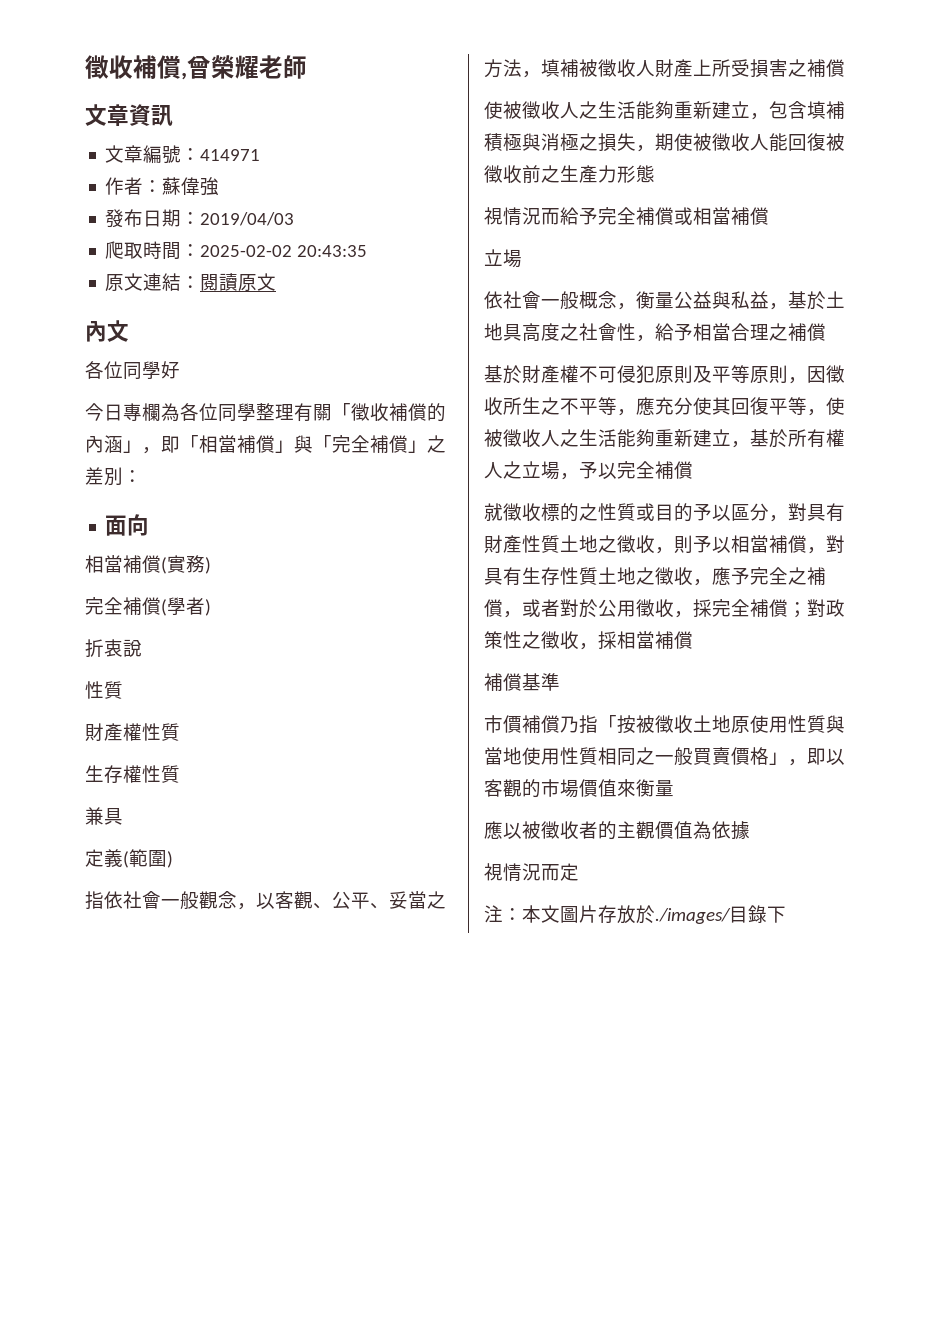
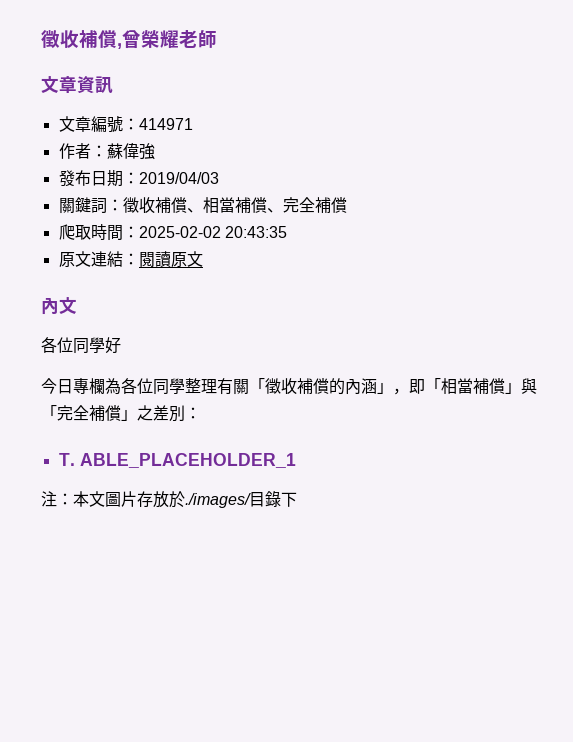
(295, 219) none -> [58,197,347,214] // 關鍵詞：徵收補償、相當補償、完全補償
[105,514,150,536] [85,555,211,574] [85,597,211,616] [85,639,142,658] [85,681,123,699] [85,723,180,741] [85,765,180,783] [85,807,123,825] [85,849,173,868] [85,891,446,910] [484,59,845,78] [484,101,845,120] [484,133,845,152] [484,165,655,184] [484,207,769,226] [484,249,522,268] [484,291,845,310] [484,323,826,342] [484,365,845,384] [484,397,845,416] [484,429,845,448] [484,461,693,480] [484,503,845,522] [484,535,845,554] [484,567,826,586] [484,599,845,618] [484,631,693,650] [484,673,560,691] [484,715,845,734] [484,747,845,766] [484,779,674,798] [484,821,750,840] [484,863,579,882] 面向 // 相當補償(實務) // 完全補償(學者) // 折衷說 // 性質 // 財產權性質 // 生存權性質 // 兼具 // 定義(範圍) // 指依社會一般觀念，以客觀、公平、妥當之方法，填補被徵收人財產上所受損害之補償 // 使被徵收人之生活能夠重新建立，包含填補積極與消極之損失，期使被徵收人能回復被徵收前之生產力形態 // 視情況而給予完全補償或相當補償 // 立場 // 依社會一般概念，衡量公益與私益，基於土地具高度之社會性，給予相當合理之補償 // 基於財產權不可侵犯原則及平等原則，因徵收所生之不平等，應充分使其回復平等，使被徵收人之生活能夠重新建立，基於所有權人之立場，予以完全補償 // 就徵收標的之性質或目的予以區分，對具有財產性質土地之徵收，則予以相當補償，對具有生存性質土地之徵收，應予完全之補償，或者對於公用徵收，採完全補償；對政策性之徵收，採相當補償 // 補償基準 // 市價補償乃指「按被徵收土地原使用性質與當地使用性質相同之一般買賣價格」，即以客觀的市場價值來衡量 // 應以被徵收者的主觀價值為依據 // 視情況而定 -> [58,453,296,468] T. ABLE_PLACEHOLDER_1

